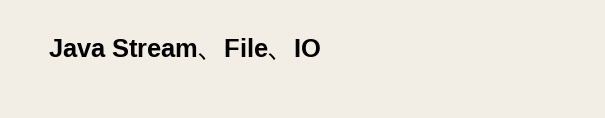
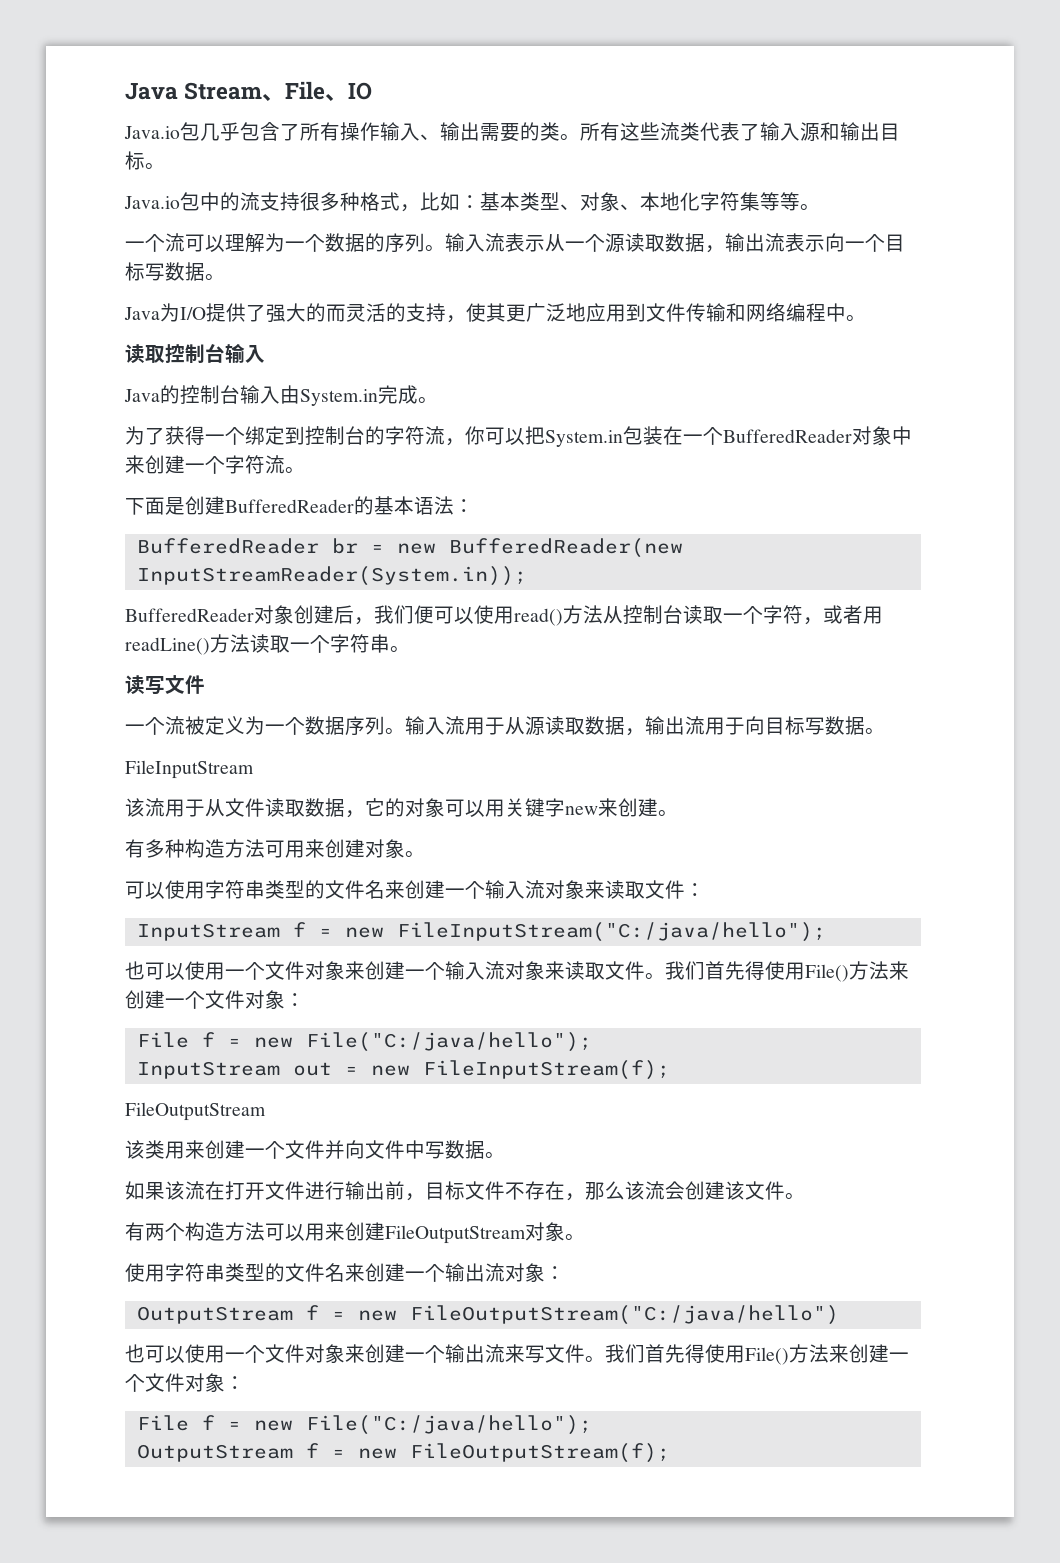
(321, 48) none -> [124,122,900,142] [125,151,165,170] [124,192,820,212] [125,233,905,253] [125,262,225,281] [124,303,866,323] [125,343,265,364] [124,385,438,406] [125,426,912,447] [125,455,305,474] [125,496,474,515] [136,538,683,558] [136,566,527,586] [125,605,883,626] [125,634,410,655] [125,675,205,695] [125,716,885,736] [125,760,254,779] [125,798,678,818] [125,839,425,858] [125,880,705,899] [136,922,826,942] [125,961,909,982] [125,990,305,1009] [136,1032,592,1052] [136,1060,670,1080] [125,1102,266,1121] [125,1140,505,1159] [125,1181,805,1201] [125,1222,585,1244] [125,1263,565,1282] [136,1305,839,1325] [125,1344,909,1365] [125,1373,245,1392] [136,1415,592,1435] [136,1443,670,1463] // Java.io包几乎包含了所有操作输入、输出需要的类。所有这些流类代表了输入源和输出目标。 // Java.io包中的流支持很多种格式，比如：基本类型、对象、本地化字符集等等。 // 一个流可以理解为一个数据的序列。输入流表示从一个源读取数据，输出流表示向一个目标写数据。 // Java为I/O提供了强大的而灵活的支持，使其更广泛地应用到文件传输和网络编程中。 // 读取控制台输入 // Java的控制台输入由System.in完成。 // 为了获得一个绑定到控制台的字符流，你可以把System.in包装在一个BufferedReader对象中来创建一个字符流。 // 下面是创建BufferedReader的基本语法： // BufferedReader br = new BufferedReader(new InputStreamReader(System.in)); // BufferedReader对象创建后，我们便可以使用read()方法从控制台读取一个字符，或者用readLine()方法读取一个字符串。 // 读写文件 // 一个流被定义为一个数据序列。输入流用于从源读取数据，输出流用于向目标写数据。 // FileInputStream // 该流用于从文件读取数据，它的对象可以用关键字new来创建。 // 有多种构造方法可用来创建对象。 // 可以使用字符串类型的文件名来创建一个输入流对象来读取文件： // InputStream f = new FileInputStream("C:/java/hello"); // 也可以使用一个文件对象来创建一个输入流对象来读取文件。我们首先得使用File()方法来创建一个文件对象： // File f = new File("C:/java/hello"); // InputStream out = new FileInputStream(f); // FileOutputStream // 该类用来创建一个文件并向文件中写数据。 // 如果该流在打开文件进行输出前，目标文件不存在，那么该流会创建该文件。 // 有两个构造方法可以用来创建FileOutputStream对象。 // 使用字符串类型的文件名来创建一个输出流对象： // OutputStream f = new FileOutputStream("C:/java/hello") // 也可以使用一个文件对象来创建一个输出流来写文件。我们首先得使用File()方法来创建一个文件对象： // File f = new File("C:/java/hello"); // OutputStream f = new FileOutputStream(f);

